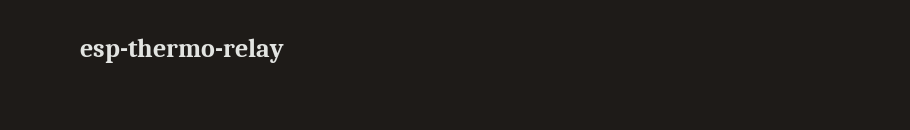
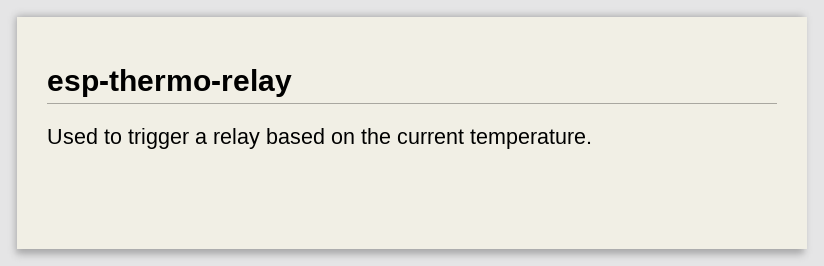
(284, 50) none -> [47,128,592,149] // Used to trigger a relay based on the current temperature.

